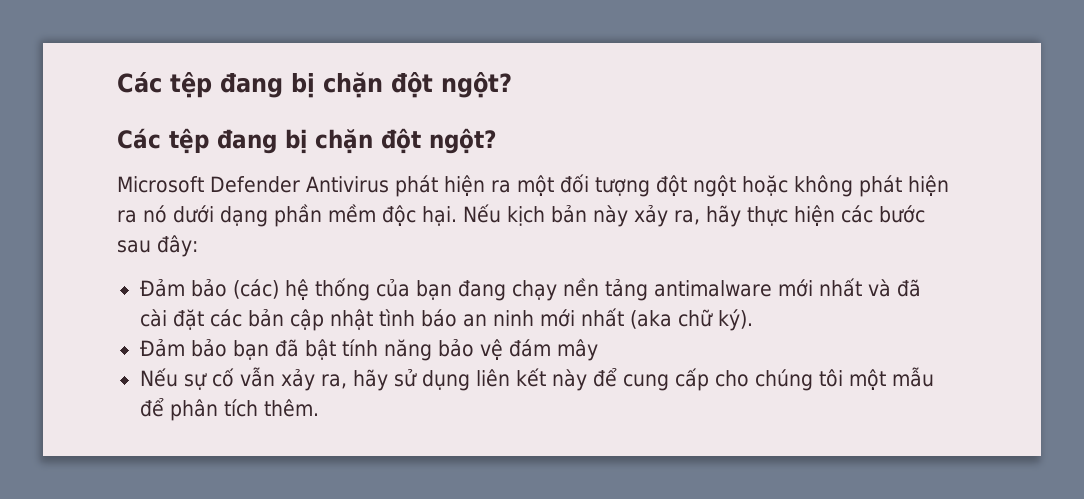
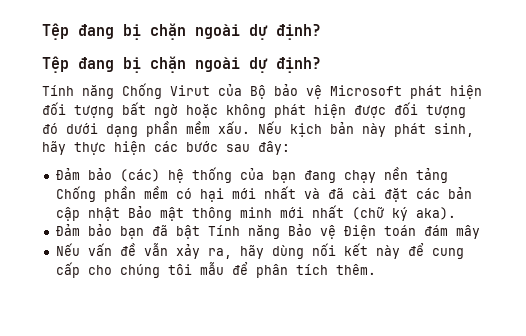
[117,72,512,98] [117,128,497,154] [117,174,949,197] [117,205,167,223] Các tệp đang bị chặn đột ngột? // Các tệp đang bị chặn đột ngột? // Microsoft Defender Antivirus phát hiện ra một đối tượng đột ngột hoặc không phát hiện ra nó -> [42,23,321,40] [42,56,321,73] [42,83,482,99] [42,102,466,118] [42,123,58,134] Tệp đang bị chặn ngoài dự định? // Tệp đang bị chặn ngoài dự định? // Tính năng Chống Virut của Bộ bảo vệ Microsoft phát hiện đối tượng bất ngờ hoặc không phát hiện được đối tượng đó
[382,205,457,226] độc hại. -> [218,121,250,134] xấu.
[634,204,700,227] xảy ra, -> [394,123,474,137] phát sinh,
[653,280,772,297] antimalware -> [55,186,224,202] Chống phần mềm có hại
[378,308,753,331] tình báo an ninh mới nhất (aka chữ ký). -> [127,205,456,221] Bảo mật thông minh mới nhất (chữ ký aka).
[341,338,503,361] tính năng bảo vệ -> [207,224,416,239] Tính năng Bảo vệ Điện toán
[183,368,234,390] sự cố -> [87,243,136,256] vấn đề
[393,368,510,391] sử dụng liên -> [271,243,336,259] dùng nối
[848,369,886,390] một -> (192, 269) none

